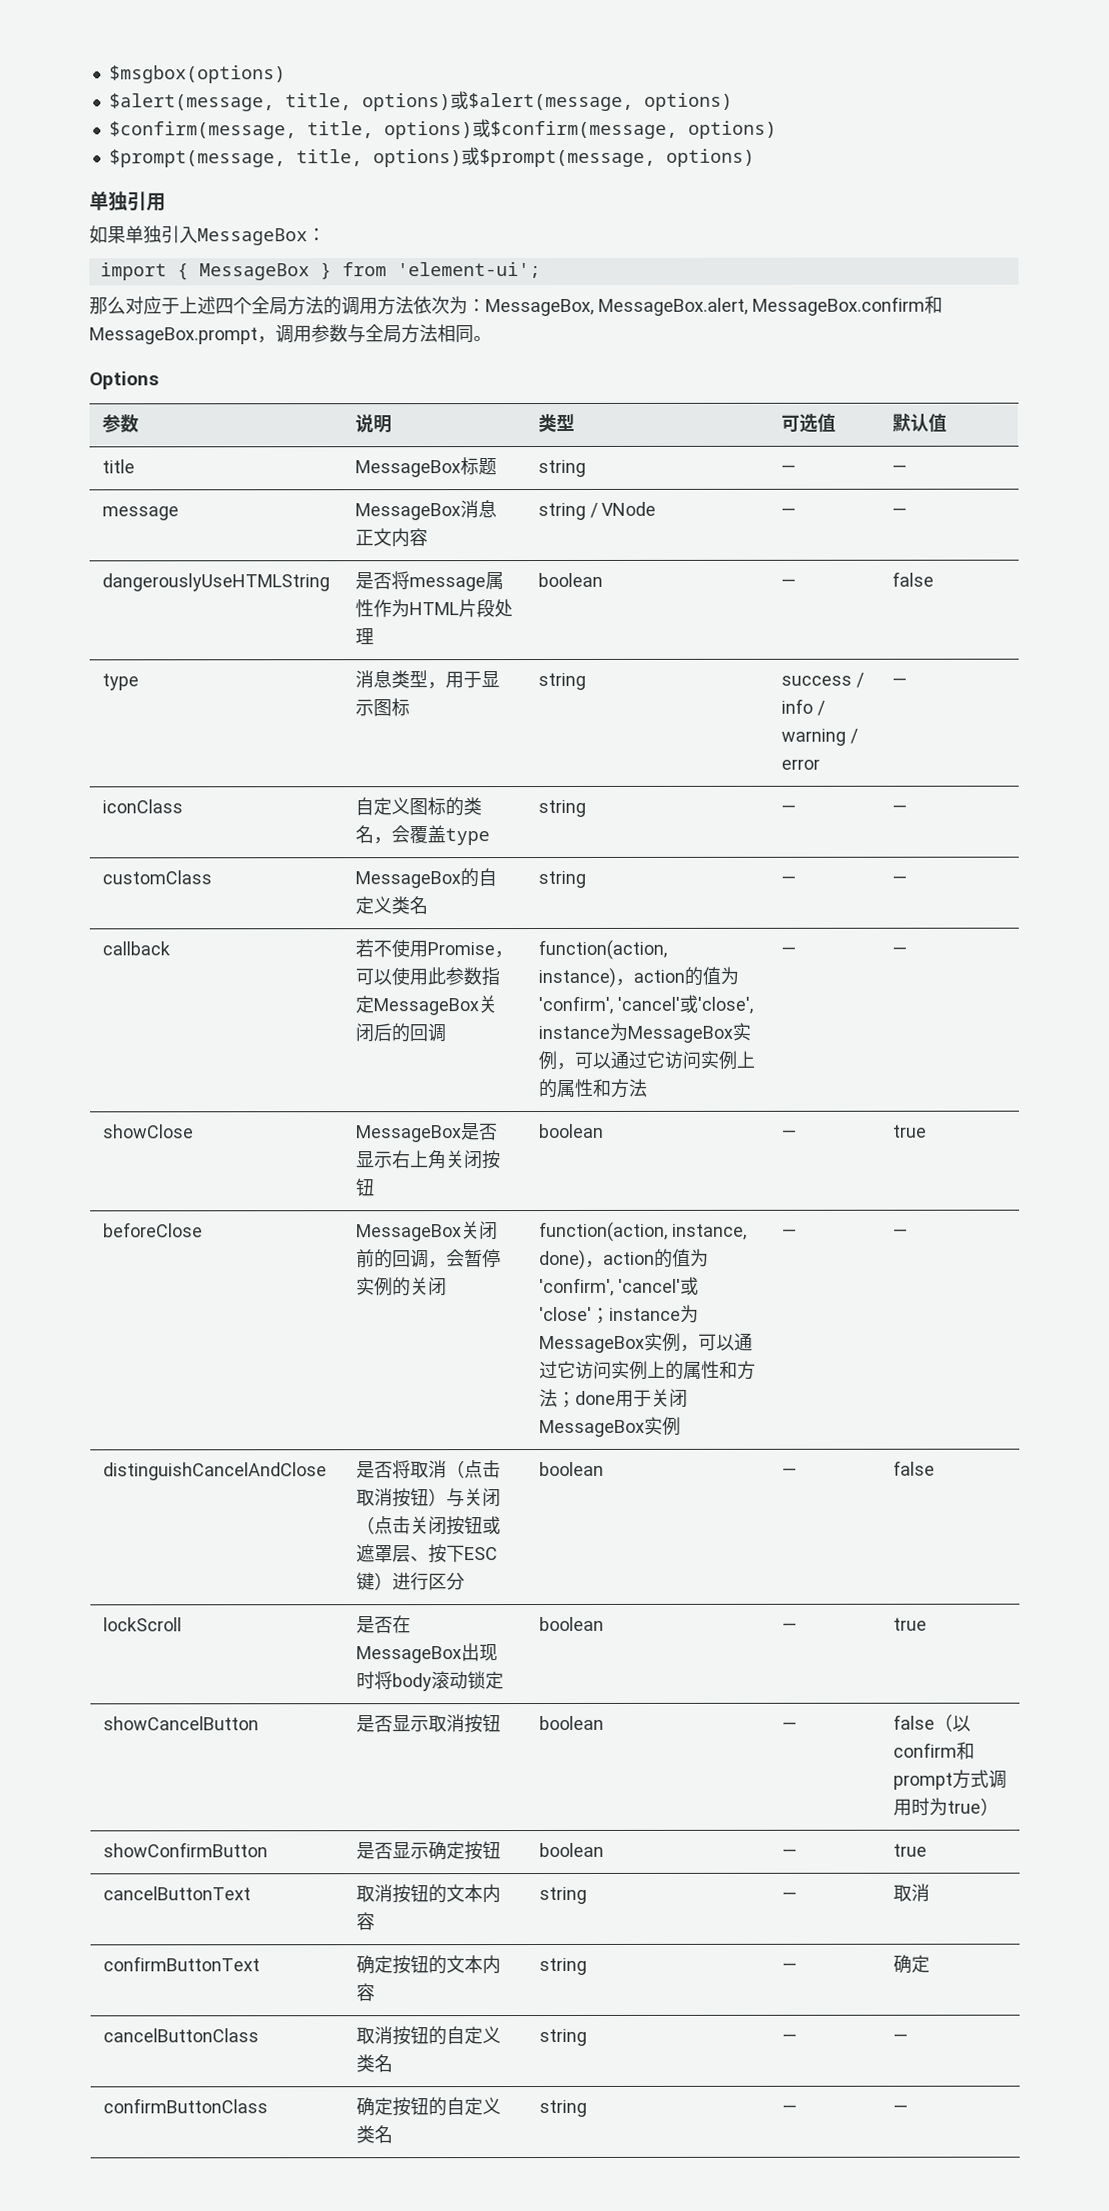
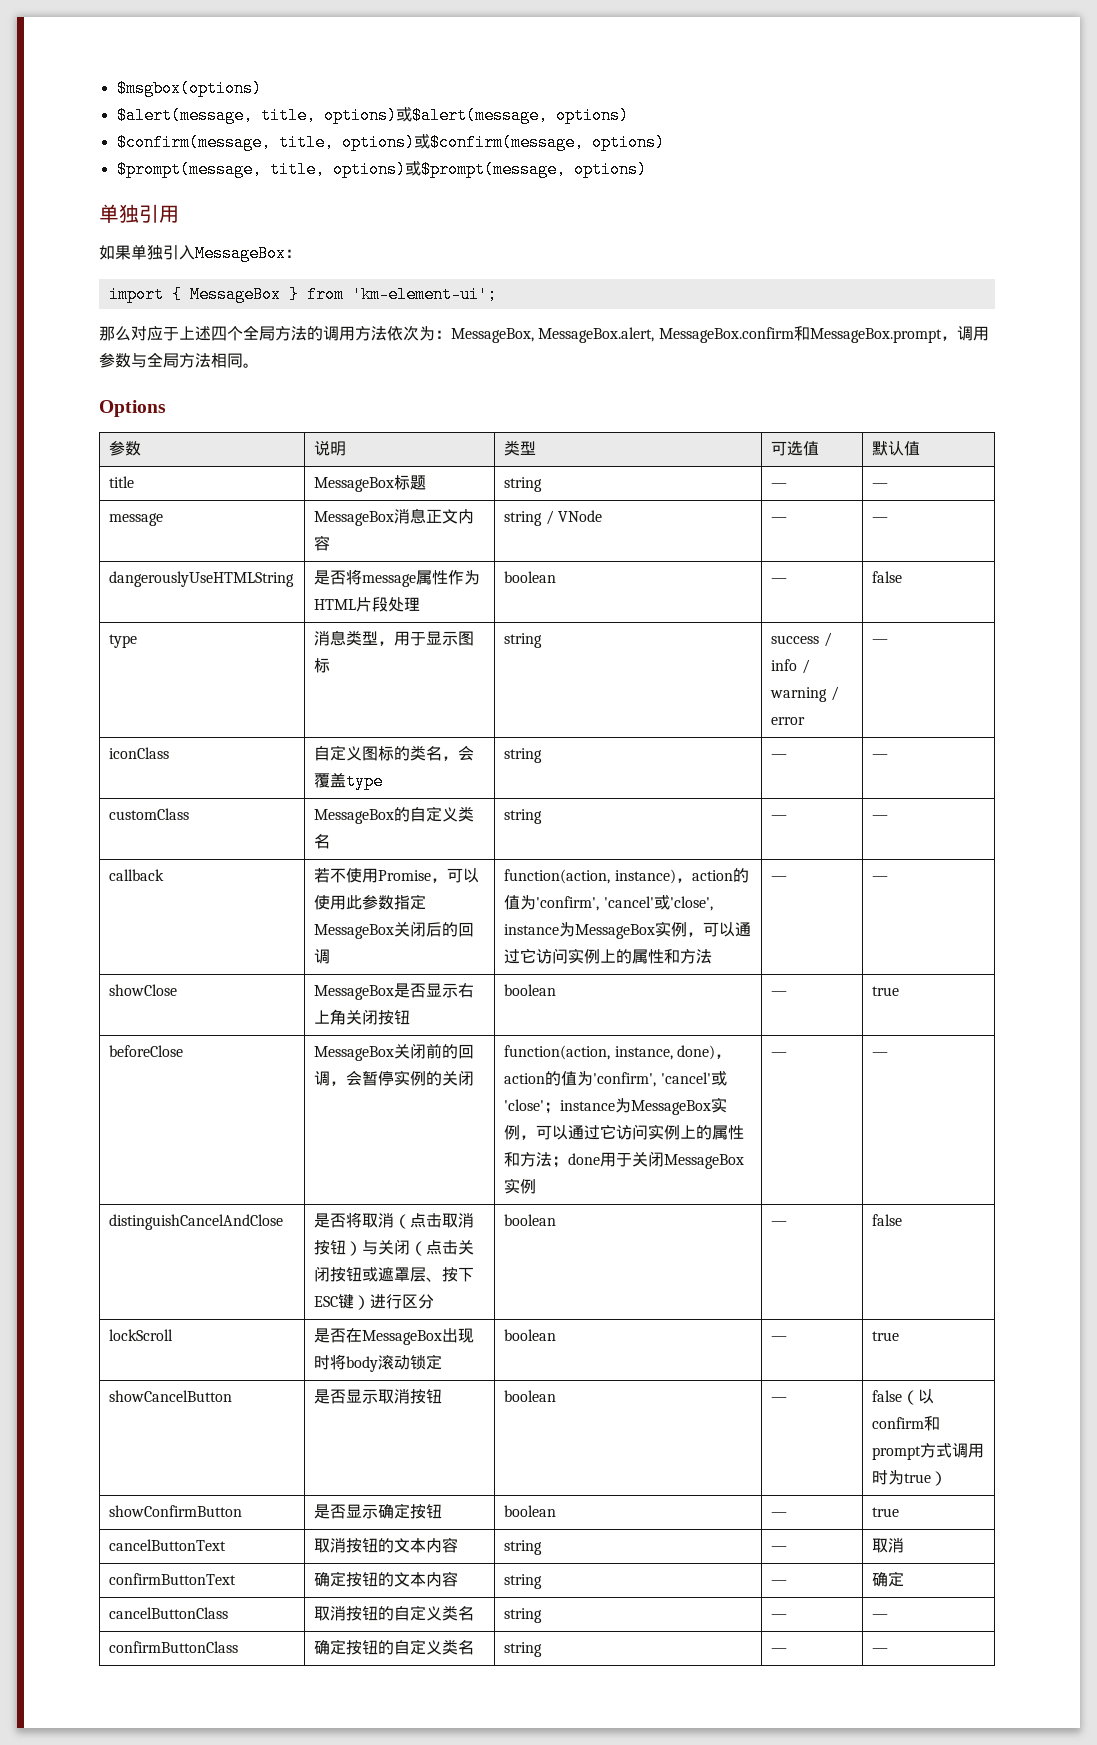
[396,262,541,279] 'element-ui'; -> [351,286,497,303] 'km-element-ui';

